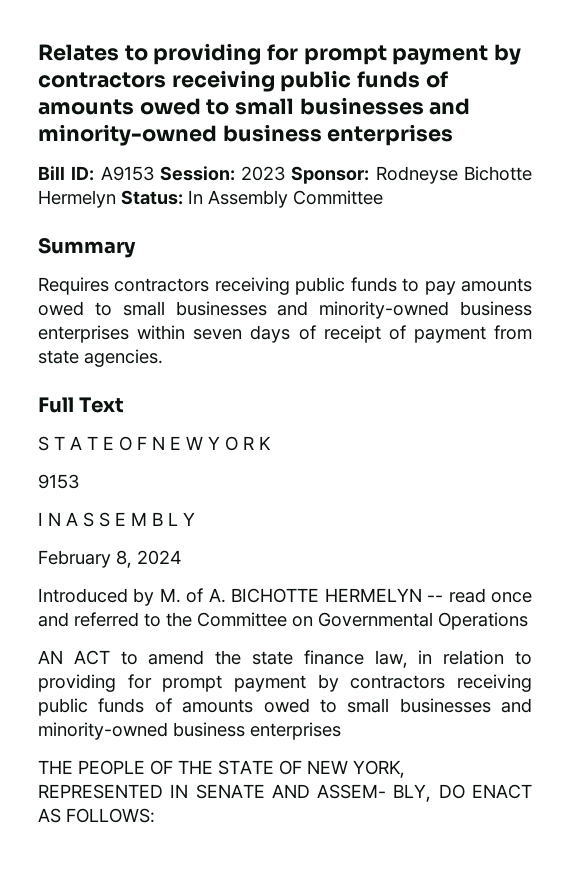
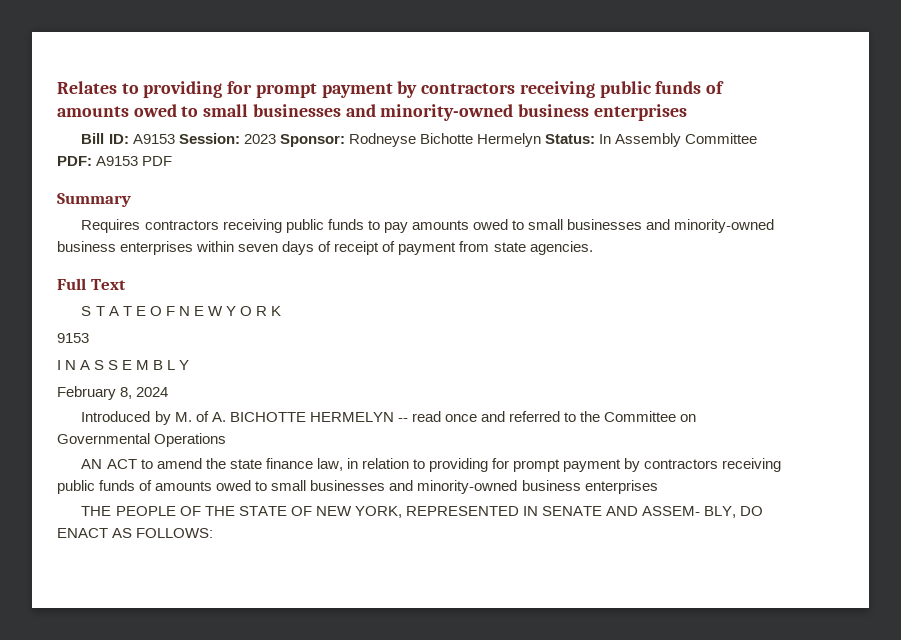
(383, 197) none -> [57,156,173,166] PDF: A9153 PDF

